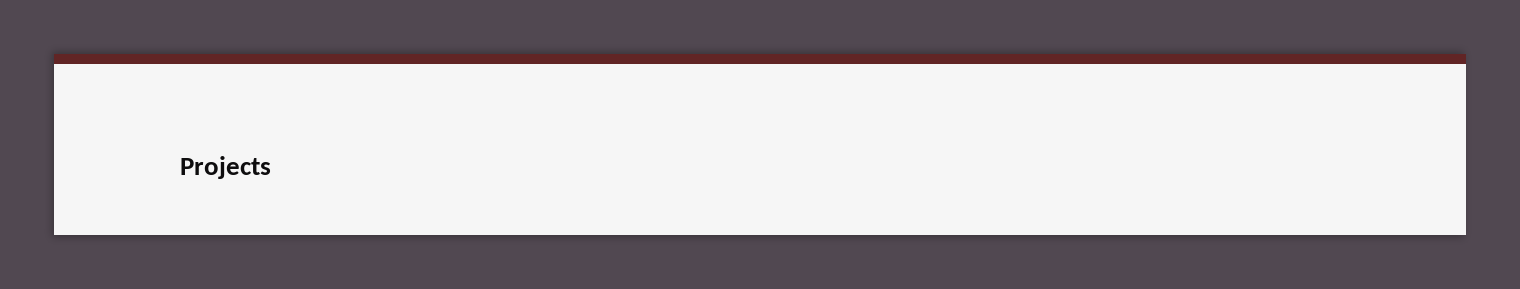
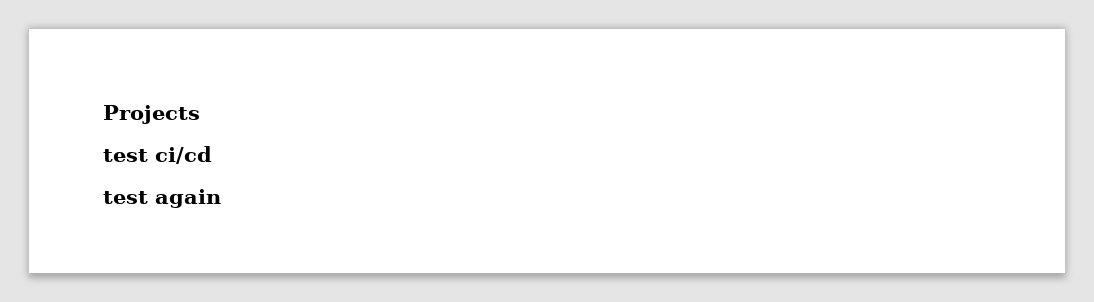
(271, 167) none -> [103,146,212,164] [103,189,221,208] // test ci/cd // test again

